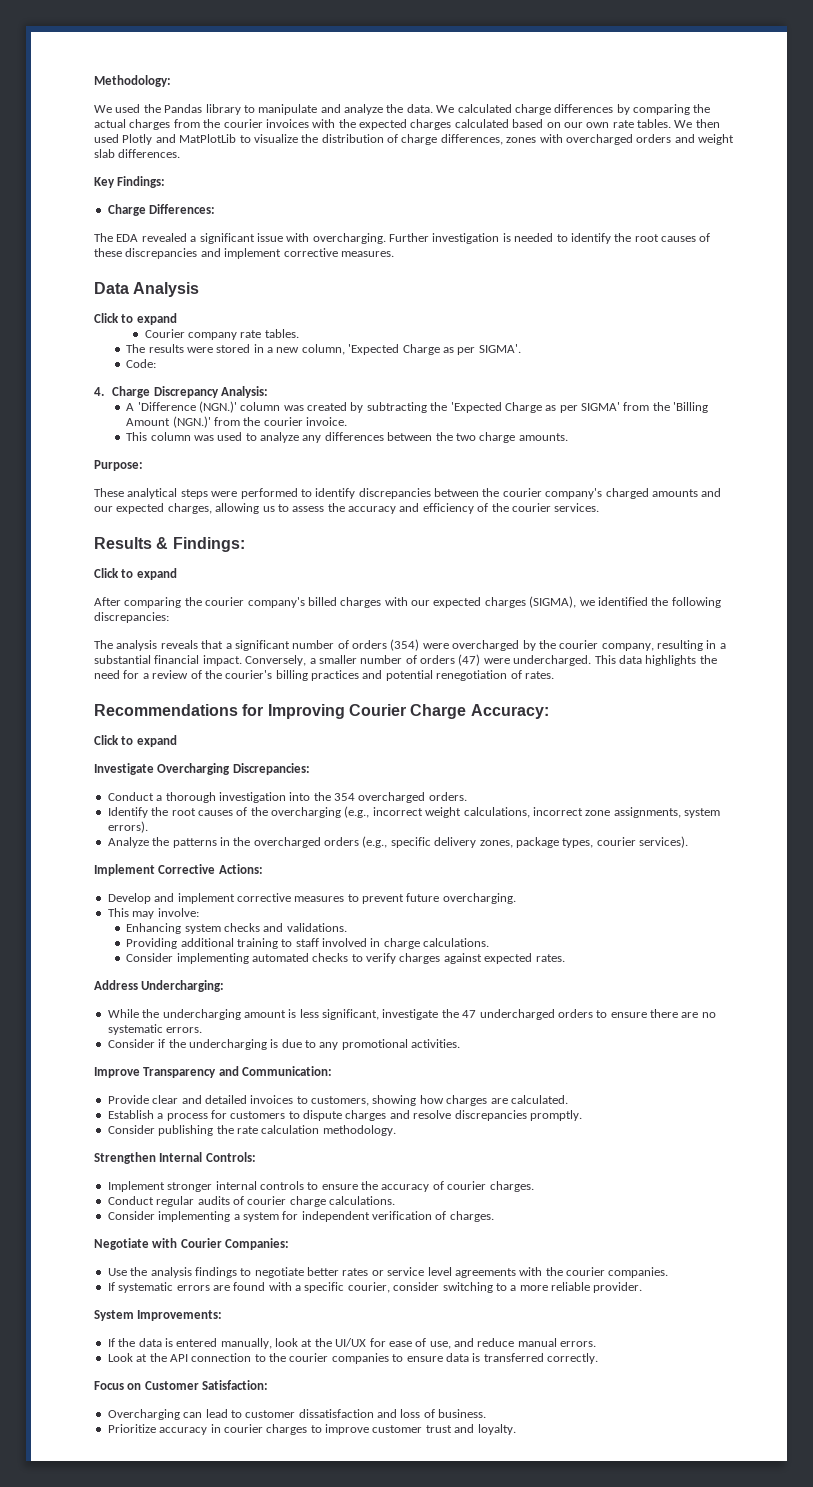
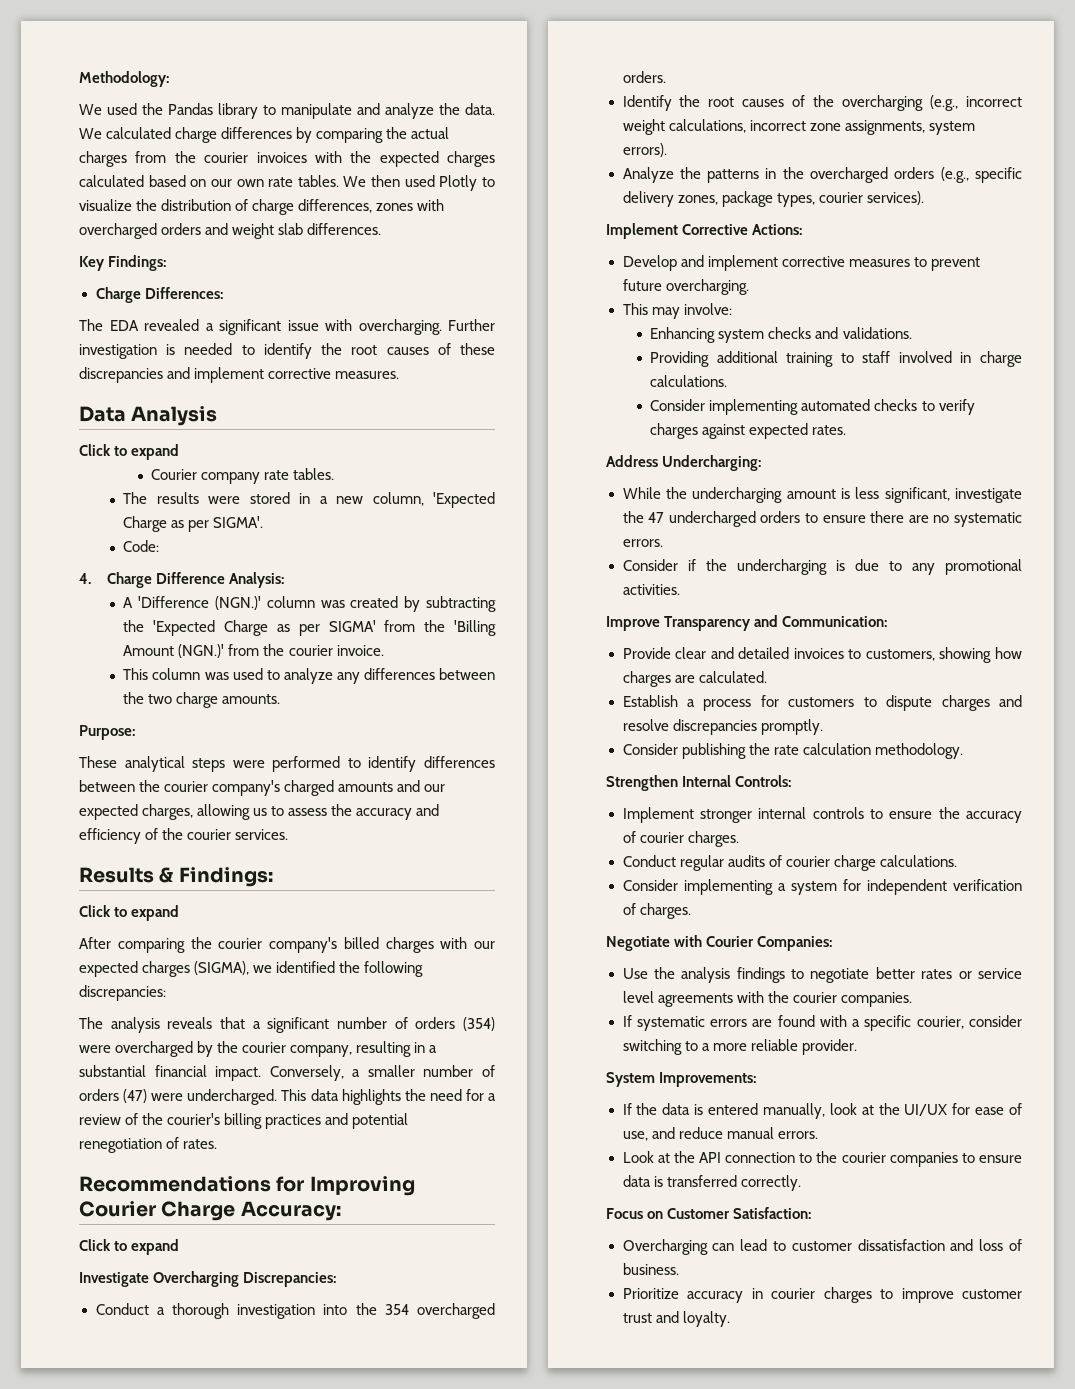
[155,134,237,143] and MatPlotLib -> (478, 183) none
[153,386,219,398] Discrepancy -> [155,572,225,584] Difference
[358,488,431,499] discrepancies -> [424,756,495,768] differences

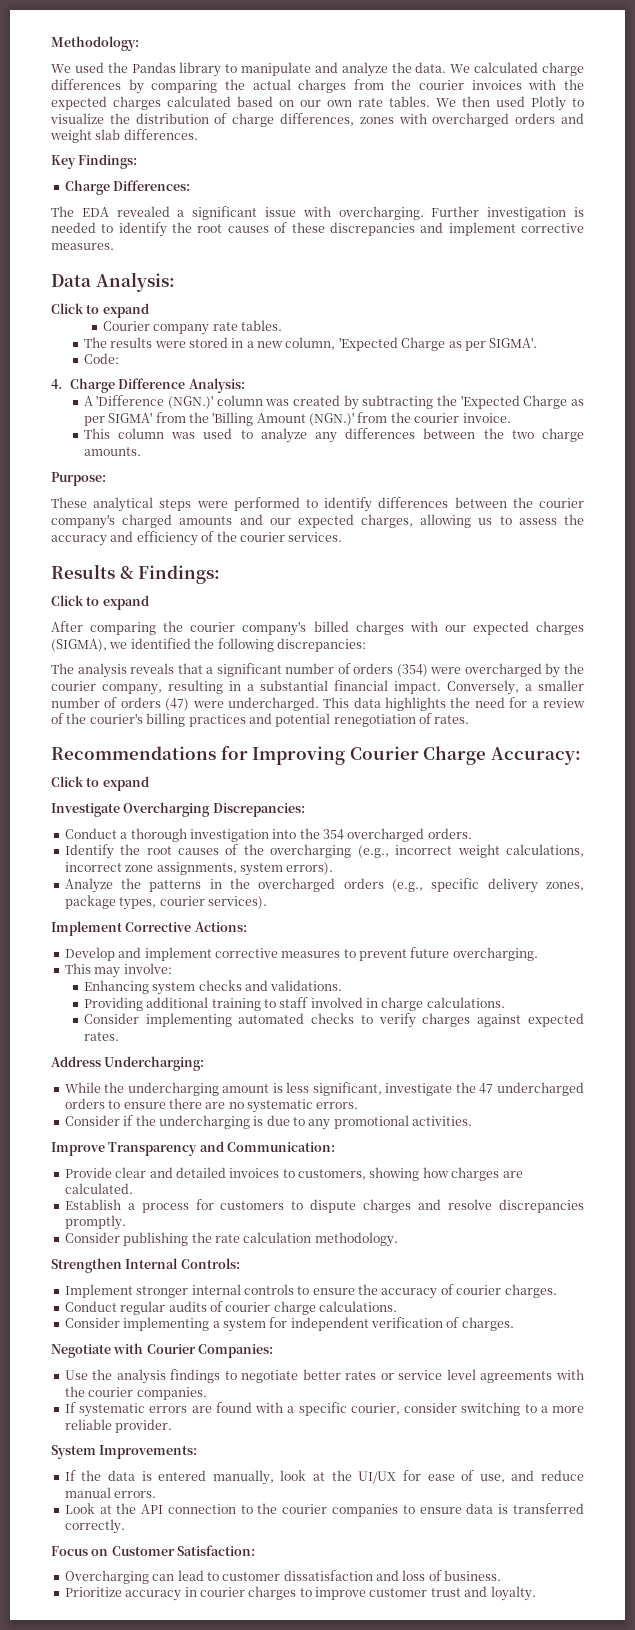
[131,406,218,426] Analysis -> [95,272,175,292] Analysis:

